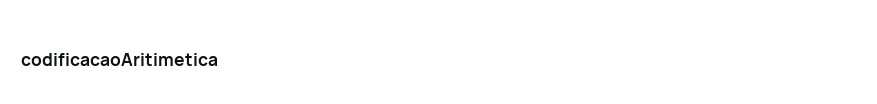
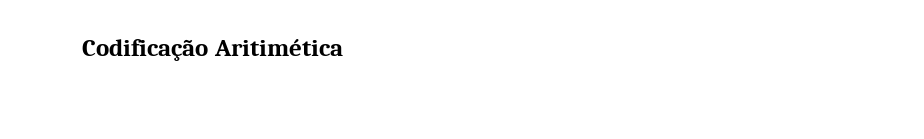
[21,53,218,66] codificacaoAritimetica -> [82,39,343,61] Codificação Aritimética

